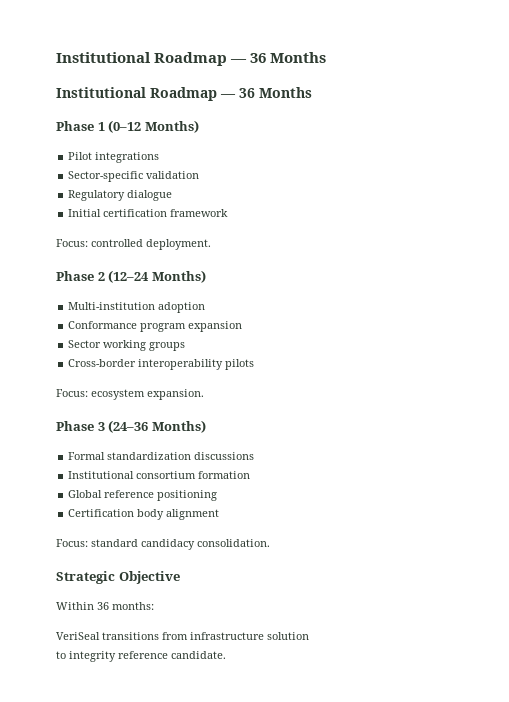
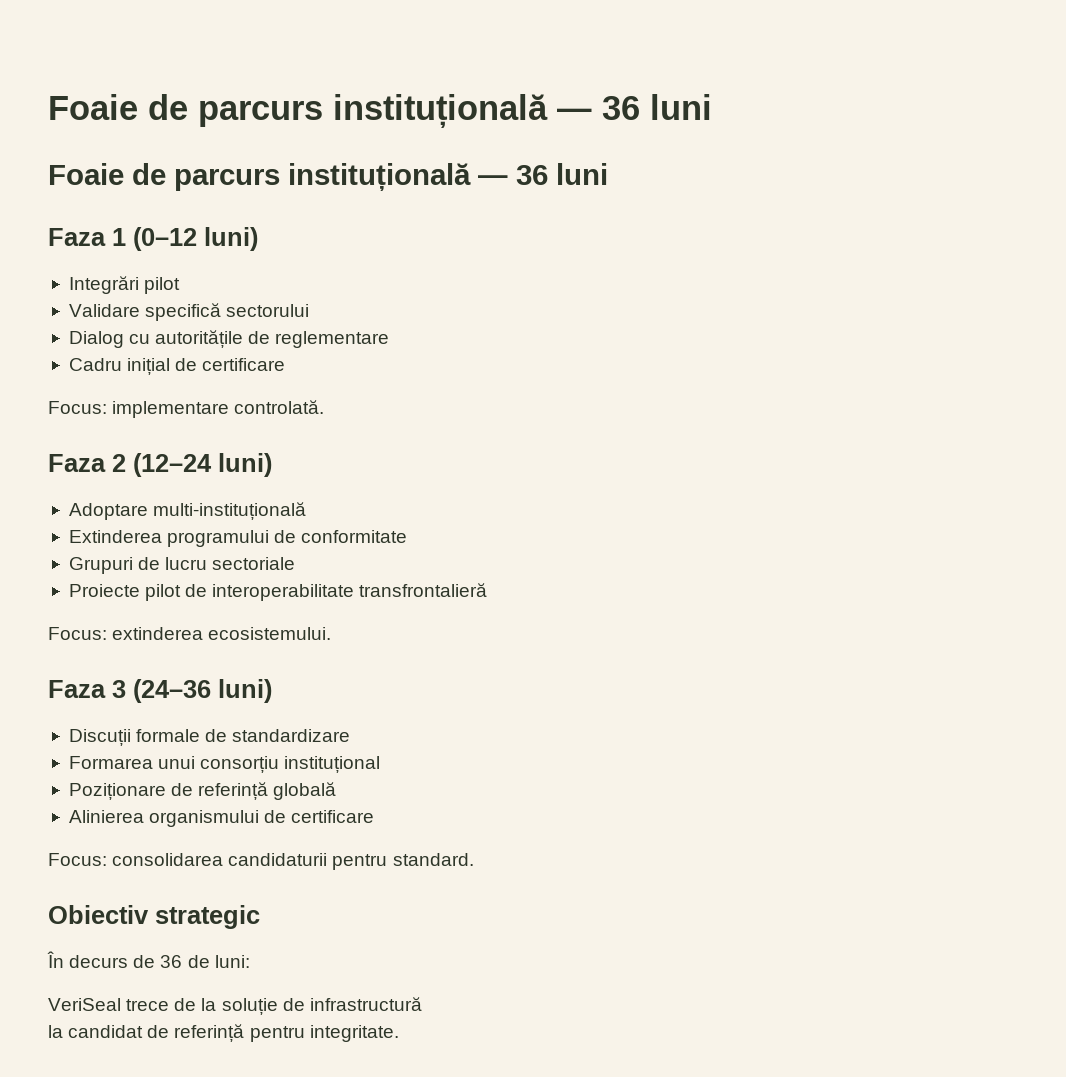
[56,52,327,66] [56,87,312,101] [56,120,199,133] [68,152,160,163] [68,171,200,182] [68,190,173,201] [68,209,229,217] [56,239,211,250] [56,270,206,283] [68,302,206,313] [68,321,243,332] [68,340,186,351] [68,359,255,370] [56,389,204,400] [56,420,206,433] [68,452,255,460] [68,471,251,479] [68,490,218,501] [68,509,220,520] [56,539,270,550] [56,571,180,584] [56,602,154,610] [56,632,309,640] [56,651,226,662] Institutional Roadmap — 36 Months // Institutional Roadmap — 36 Months // Phase 1 (0–12 Months) // Pilot integrations // Sector-specific validation // Regulatory dialogue // Initial certification framework // Focus: controlled deployment. // Phase 2 (12–24 Months) // Multi-institution adoption // Conformance program expansion // Sector working groups // Cross-border interoperability pilots // Focus: ecosystem expansion. // Phase 3 (24–36 Months) // Formal standardization discussions // Institutional consortium formation // Global reference positioning // Certification body alignment // Focus: standard candidacy consolidation. // Strategic Objective // Within 36 months: // VeriSeal transitions from infrastructure solution // to integrity reference candidate. -> [48,94,712,128] [48,163,608,191] [48,227,258,251] [68,276,181,294] [68,303,310,321] [68,330,390,348] [68,358,286,375] [48,400,325,418] [48,453,272,477] [68,502,307,520] [68,530,408,547] [68,557,296,574] [68,583,488,601] [48,627,332,640] [48,679,272,703] [68,729,351,746] [68,756,381,773] [68,782,337,800] [68,810,375,827] [48,853,474,870] [48,905,260,929] [47,951,250,968] [48,997,422,1015] [48,1024,399,1042] Foaie de parcurs instituțională — 36 luni // Foaie de parcurs instituțională — 36 luni // Faza 1 (0–12 luni) // Integrări pilot // Validare specifică sectorului // Dialog cu autoritățile de reglementare // Cadru inițial de certificare // Focus: implementare controlată. // Faza 2 (12–24 luni) // Adoptare multi-instituțională // Extinderea programului de conformitate // Grupuri de lucru sectoriale // Proiecte pilot de interoperabilitate transfrontalieră // Focus: extinderea ecosistemului. // Faza 3 (24–36 luni) // Discuții formale de standardizare // Formarea unui consorțiu instituțional // Poziționare de referință globală // Alinierea organismului de certificare // Focus: consolidarea candidaturii pentru standard. // Obiectiv strategic // În decurs de 36 de luni: // VeriSeal trece de la soluție de infrastructură // la candidat de referință pentru integritate.

